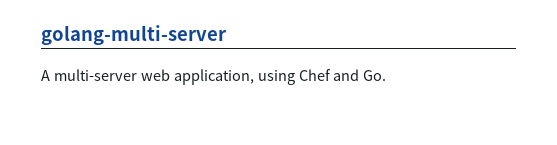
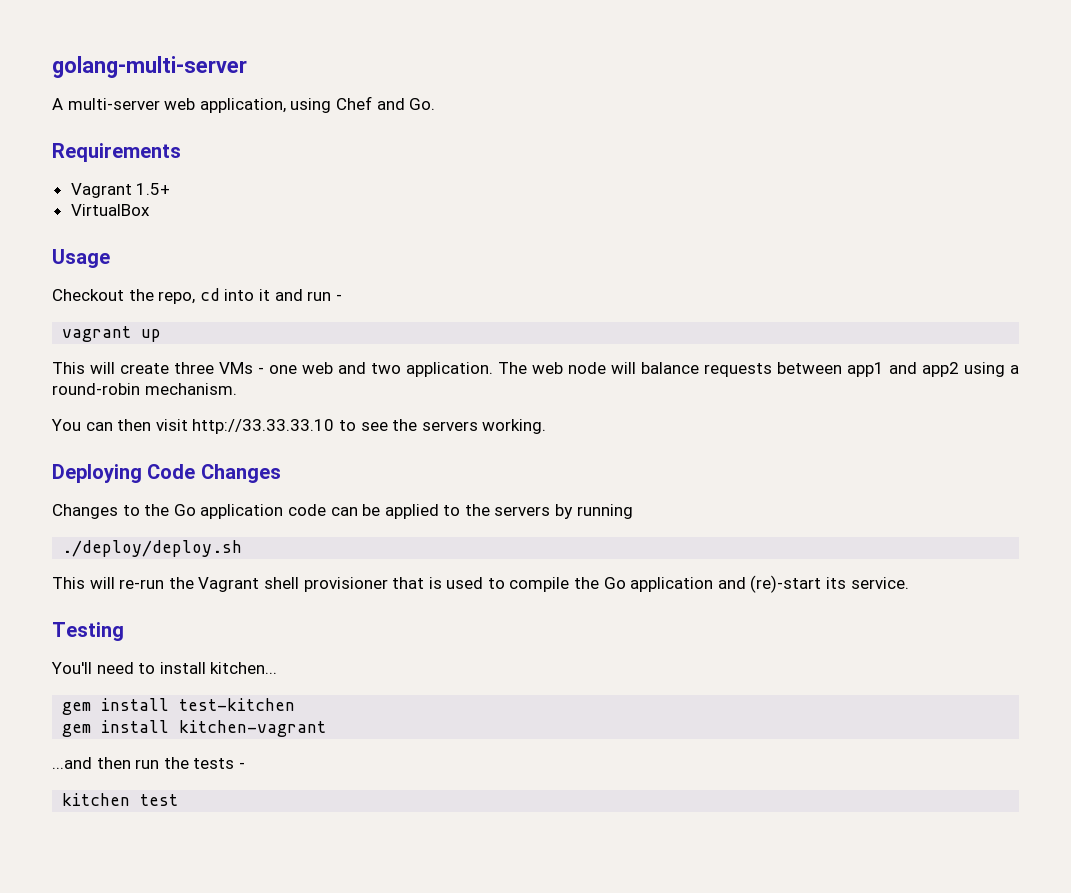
(387, 75) none -> [52,143,181,162] [70,183,171,198] [70,204,150,216] [52,249,110,268] [52,288,342,304] [62,326,162,342] [52,362,1019,377] [52,383,237,395] [51,419,547,434] [52,464,281,483] [52,504,633,519] [62,540,243,557] [52,575,909,593] [52,622,124,641] [51,662,278,674] [62,698,296,715] [62,720,327,737] [52,757,245,769] [62,793,179,806] // Requirements // Vagrant 1.5+ // VirtualBox // Usage // Checkout the repo, cd into it and run - // vagrant up // This will create three VMs - one web and two application. The web node will balance requests between app1 and app2 using a round-robin mechanism. // You can then visit http://33.33.33.10 to see the servers working. // Deploying Code Changes // Changes to the Go application code can be applied to the servers by running // ./deploy/deploy.sh // This will re-run the Vagrant shell provisioner that is used to compile the Go application and (re)-start its service. // Testing // You'll need to install kitchen... // gem install test-kitchen // gem install kitchen-vagrant // ...and then run the tests - // kitchen test

